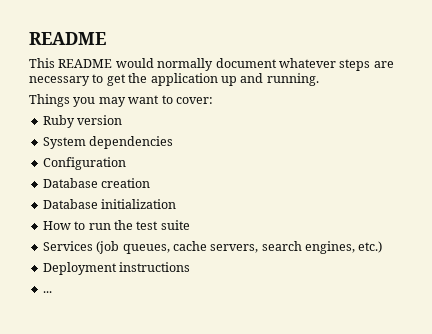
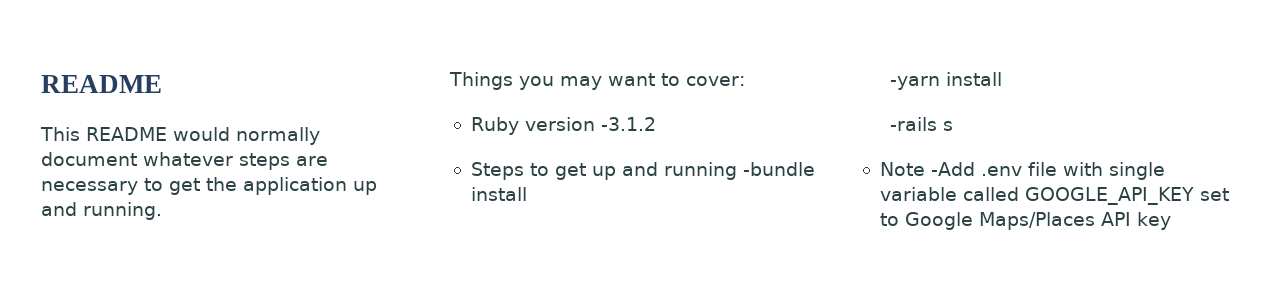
[42,136,174,149] [42,157,126,170] [42,178,151,188] [42,199,177,209] [42,220,190,230] [42,241,383,254] [42,262,191,275] [42,291,52,293] // System dependencies // Configuration // Database creation // Database initialization // How to run the test suite // Services (job queues, cache servers, search engines, etc.) // Deployment instructions // ... -> [600,117,656,131] [470,162,815,180] [470,187,527,201] [889,72,1002,90] [889,117,953,131] [879,162,1165,180] [879,187,1229,205] [879,212,1171,230] -3.1.2 // Steps to get up and running -bundle install // -yarn install // -rails s // Note -Add .env file with single variable called GOOGLE_API_KEY set to Google Maps/Places API key

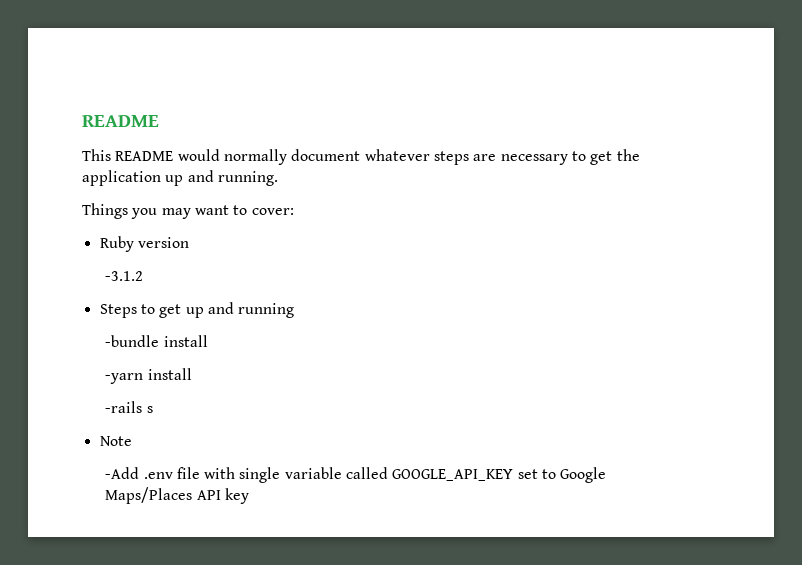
(595, 124) none -> (189, 242) //
(737, 171) none -> (295, 310) //
(925, 169) none -> (132, 441) //

